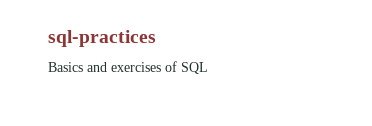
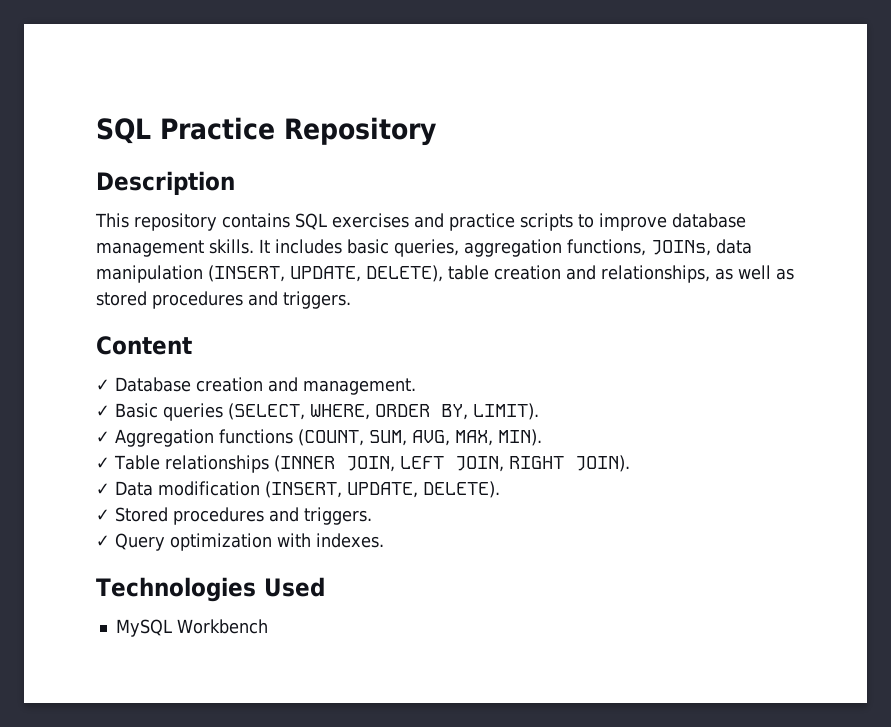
[48,30,156,47] [48,61,208,74] sql-practices // Basics and exercises of SQL -> [96,117,436,146] [96,171,235,195] [95,213,746,231] [96,239,752,257] [96,265,794,283] [96,291,351,309] [96,336,192,355] [96,377,416,395] [96,403,539,421] [96,429,542,447] [96,455,630,473] [96,481,500,498] [96,507,372,525] [96,533,384,551] [96,577,325,602] [115,619,268,637] SQL Practice Repository // Description // This repository contains SQL exercises and practice scripts to improve database management skills. It includes basic queries, aggregation functions, JOINs, data manipulation (INSERT, UPDATE, DELETE), table creation and relationships, as well as stored procedures and triggers. // Content // ✓ Database creation and management. // ✓ Basic queries (SELECT, WHERE, ORDER BY, LIMIT). // ✓ Aggregation functions (COUNT, SUM, AVG, MAX, MIN). // ✓ Table relationships (INNER JOIN, LEFT JOIN, RIGHT JOIN). // ✓ Data modification (INSERT, UPDATE, DELETE). // ✓ Stored procedures and triggers. // ✓ Query optimization with indexes. // Technologies Used // MySQL Workbench

